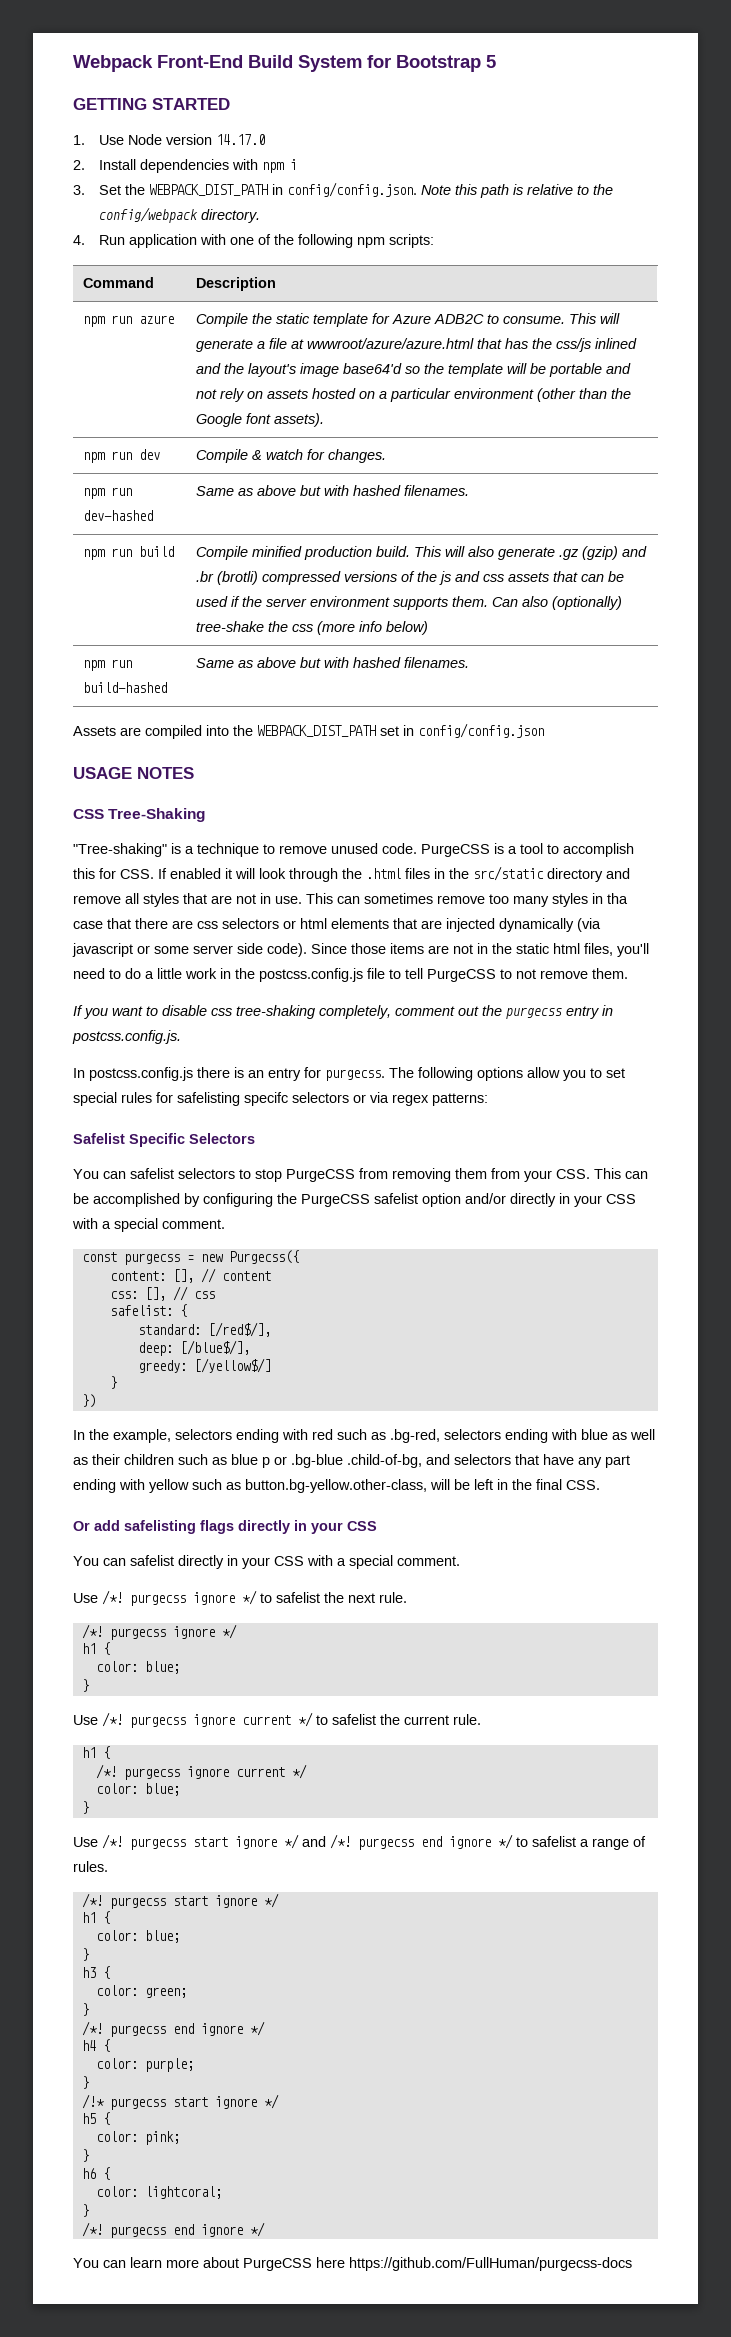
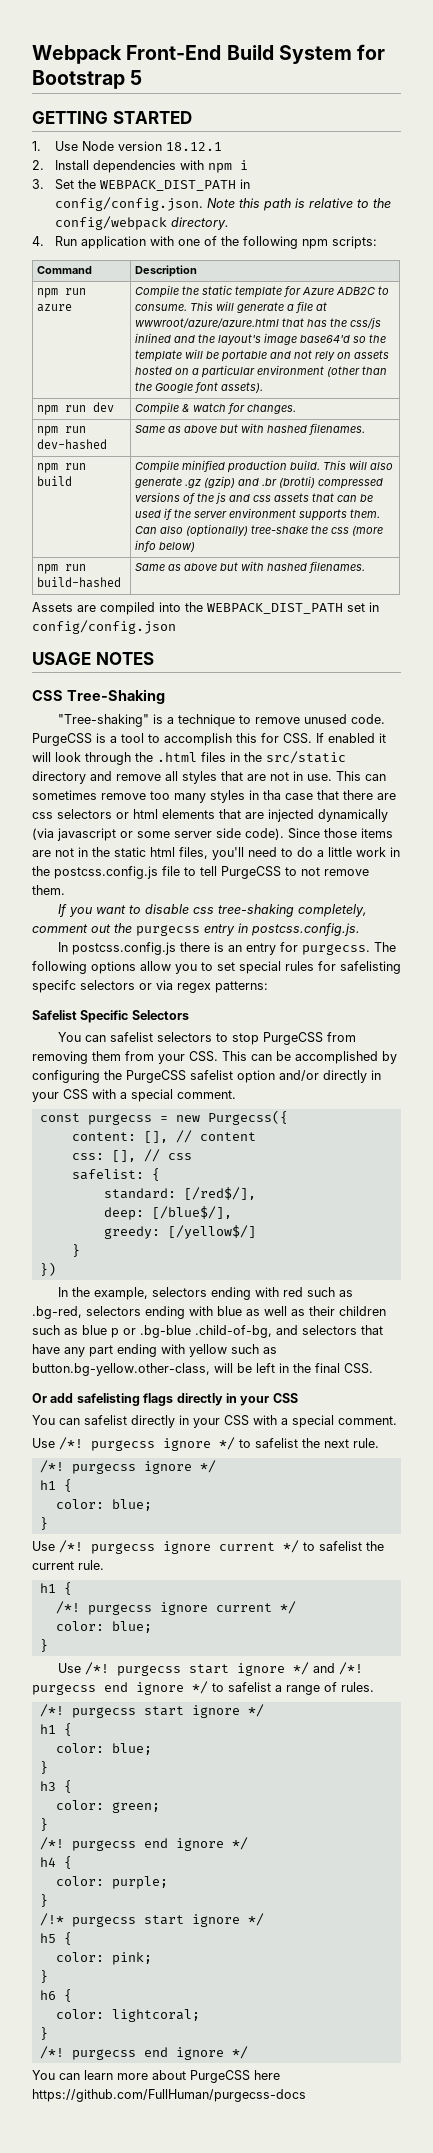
[216,134,266,145] 14.17.0 -> [165,142,222,151] 18.12.1

